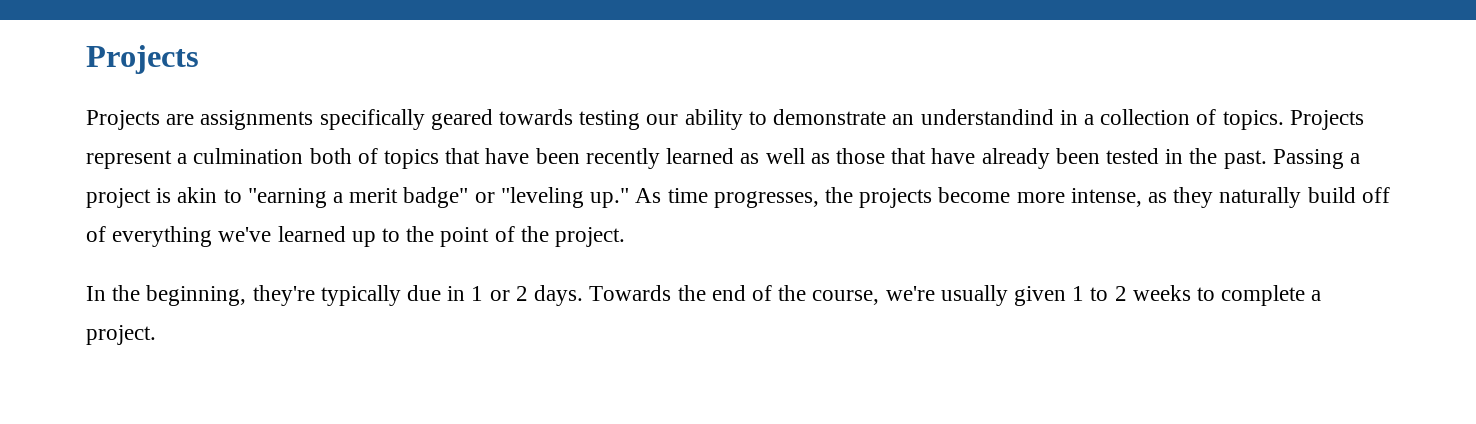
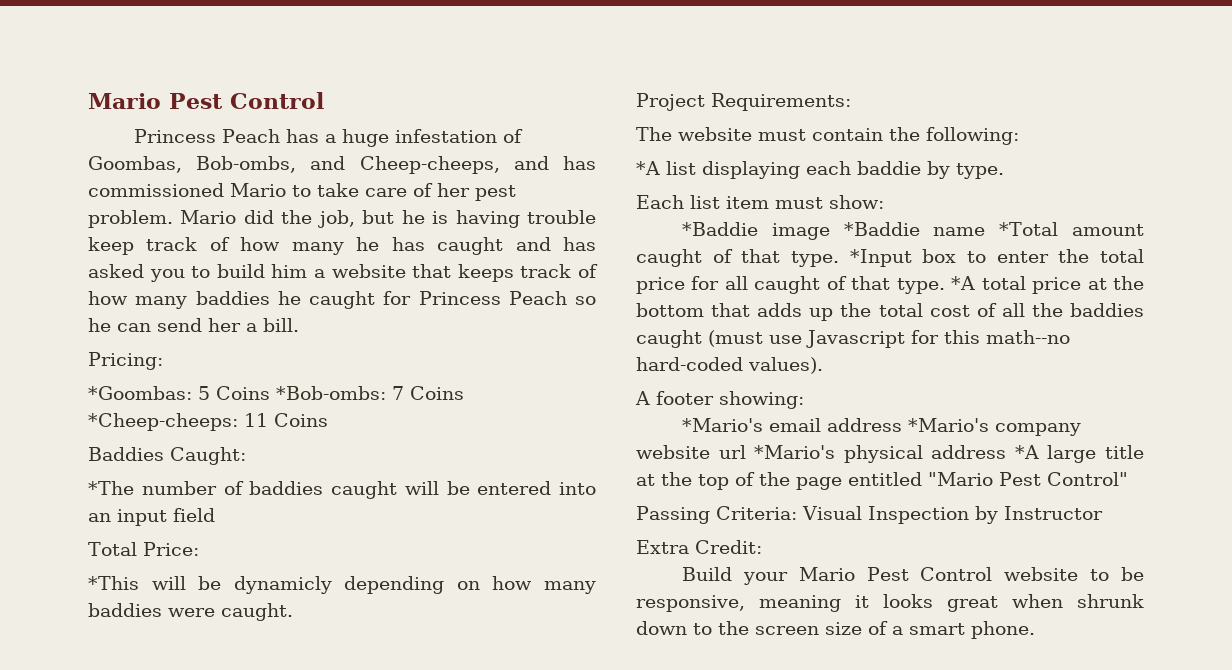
[86,45,199,74] [86,109,1364,130] [86,148,1361,169] [86,187,1390,208] [86,226,626,247] [86,285,1322,306] [86,325,156,345] Projects // Projects are assignments specifically geared towards testing our ability to demonstrate an understandind in a collection of topics. Projects represent a culmination both of topics that have been recently learned as well as those that have already been tested in the past. Passing a project is akin to "earning a merit badge" or "leveling up." As time progresses, the projects become more intense, as they naturally build off of everything we've learned up to the point of the project. // In the beginning, they're typically due in 1 or 2 days. Towards the end of the course, we're usually given 1 to 2 weeks to complete a project. -> [88,92,324,109] [134,129,524,147] [88,156,596,174] [88,183,516,201] [88,210,597,228] [88,237,596,255] [88,264,598,282] [88,291,596,309] [88,318,299,332] [88,352,163,370] [88,386,464,400] [88,413,328,431] [88,447,246,465] [88,481,596,499] [88,508,215,526] [88,542,199,556] [88,576,596,594] [88,603,293,621] [636,93,851,111] [636,127,1019,145] [636,161,1004,179] [636,195,884,209] [682,222,1144,240] [636,249,1144,267] [636,276,1144,294] [636,303,1144,321] [636,330,1070,348] [636,357,823,374] [635,391,804,409] [682,418,1082,436] [636,445,1144,463] [636,472,1128,490] [636,506,1103,524] [636,540,762,554] [682,567,1144,585] [636,594,1144,612] [636,621,1035,639] Mario Pest Control // Princess Peach has a huge infestation of Goombas, Bob-ombs, and Cheep-cheeps, and has commissioned Mario to take care of her pest problem. Mario did the job, but he is having trouble keep track of how many he has caught and has asked you to build him a website that keeps track of how many baddies he caught for Princess Peach so he can send her a bill. // Pricing: // *Goombas: 5 Coins *Bob-ombs: 7 Coins *Cheep-cheeps: 11 Coins // Baddies Caught: // *The number of baddies caught will be entered into an input field // Total Price: // *This will be dynamicly depending on how many baddies were caught. // Project Requirements: // The website must contain the following: // *A list displaying each baddie by type. // Each list item must show: // *Baddie image *Baddie name *Total amount caught of that type. *Input box to enter the total price for all caught of that type. *A total price at the bottom that adds up the total cost of all the baddies caught (must use Javascript for this math--no hard-coded values). // A footer showing: // *Mario's email address *Mario's company website url *Mario's physical address *A large title at the top of the page entitled "Mario Pest Control" // Passing Criteria: Visual Inspection by Instructor // Extra Credit: // Build your Mario Pest Control website to be responsive, meaning it looks great when shrunk down to the screen size of a smart phone.

